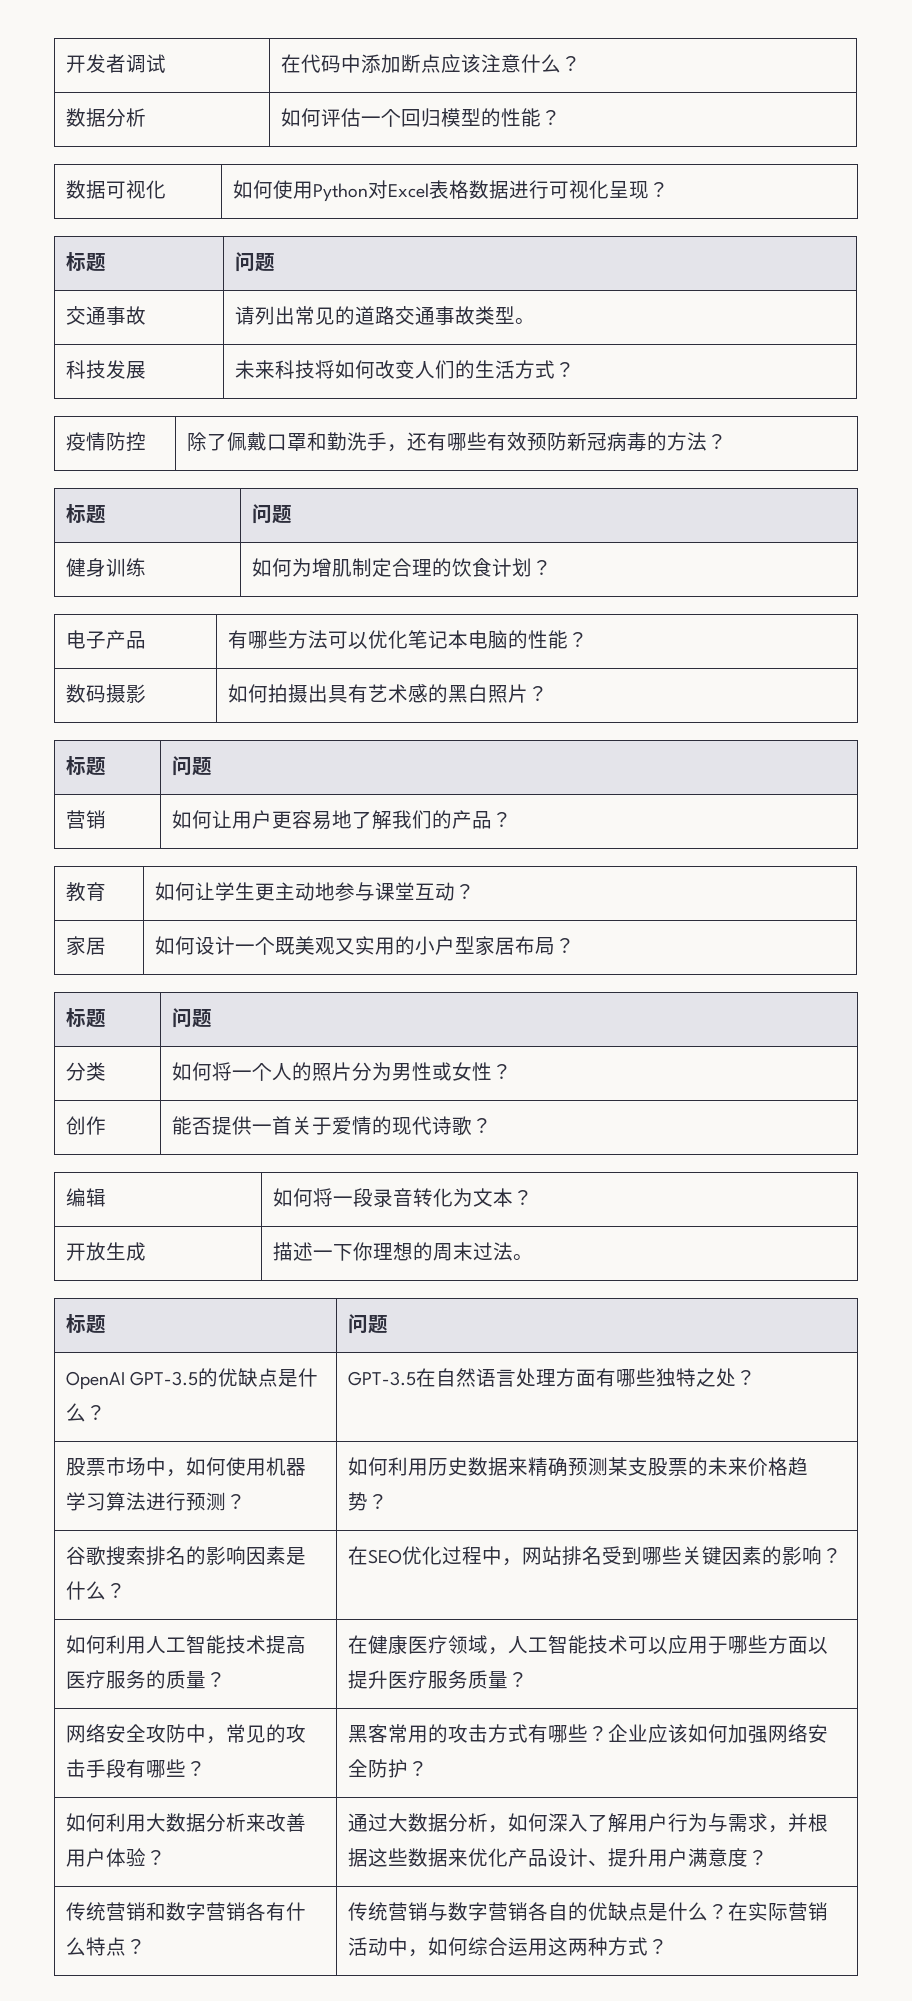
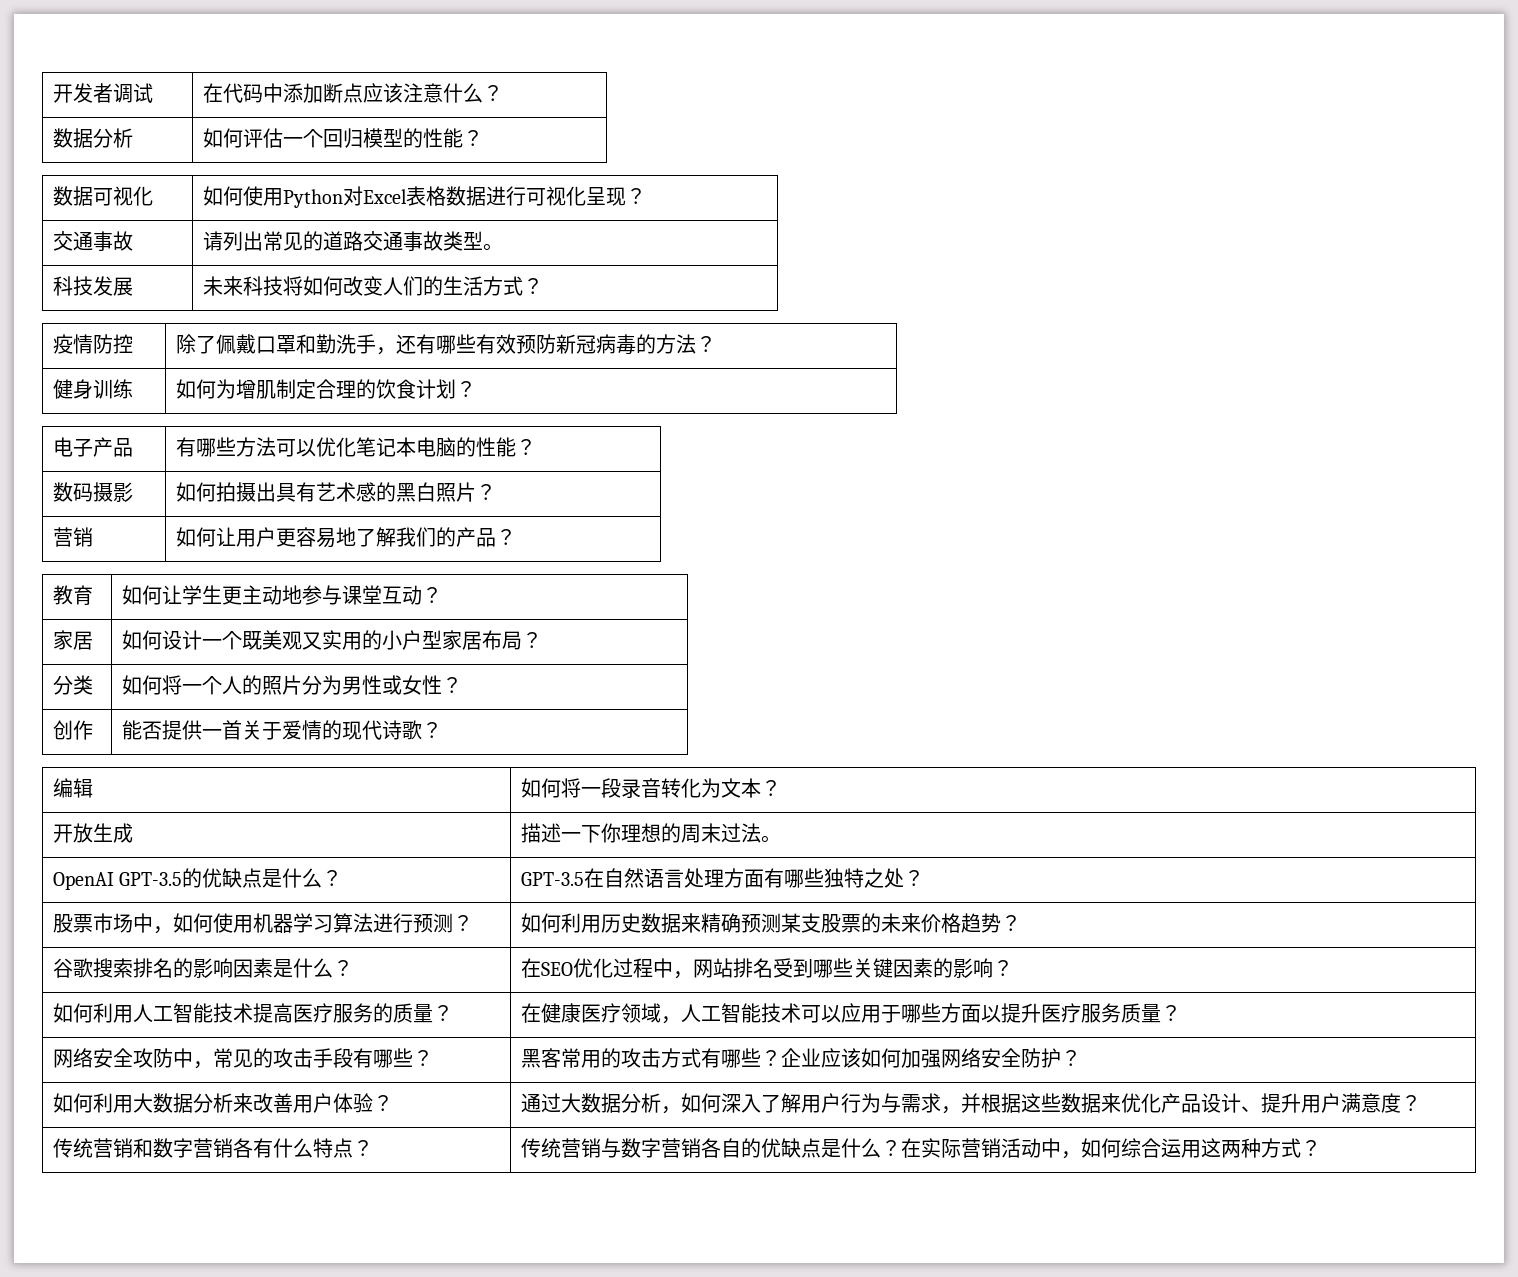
[65,252,106,272] [234,252,275,272] // 标题 | 问题 -> (646, 196) none
[65,504,106,524] [251,504,292,524] // 标题 | 问题 -> (716, 344) none
[65,756,106,776] [171,756,212,776] // 标题 | 问题 -> (496, 492) none
[65,1008,106,1028] [171,1008,212,1028] // 标题 | 问题 -> (542, 640) none
[65,1314,106,1334] [347,1314,388,1334] // 标题 | 问题 -> (781, 839) none

